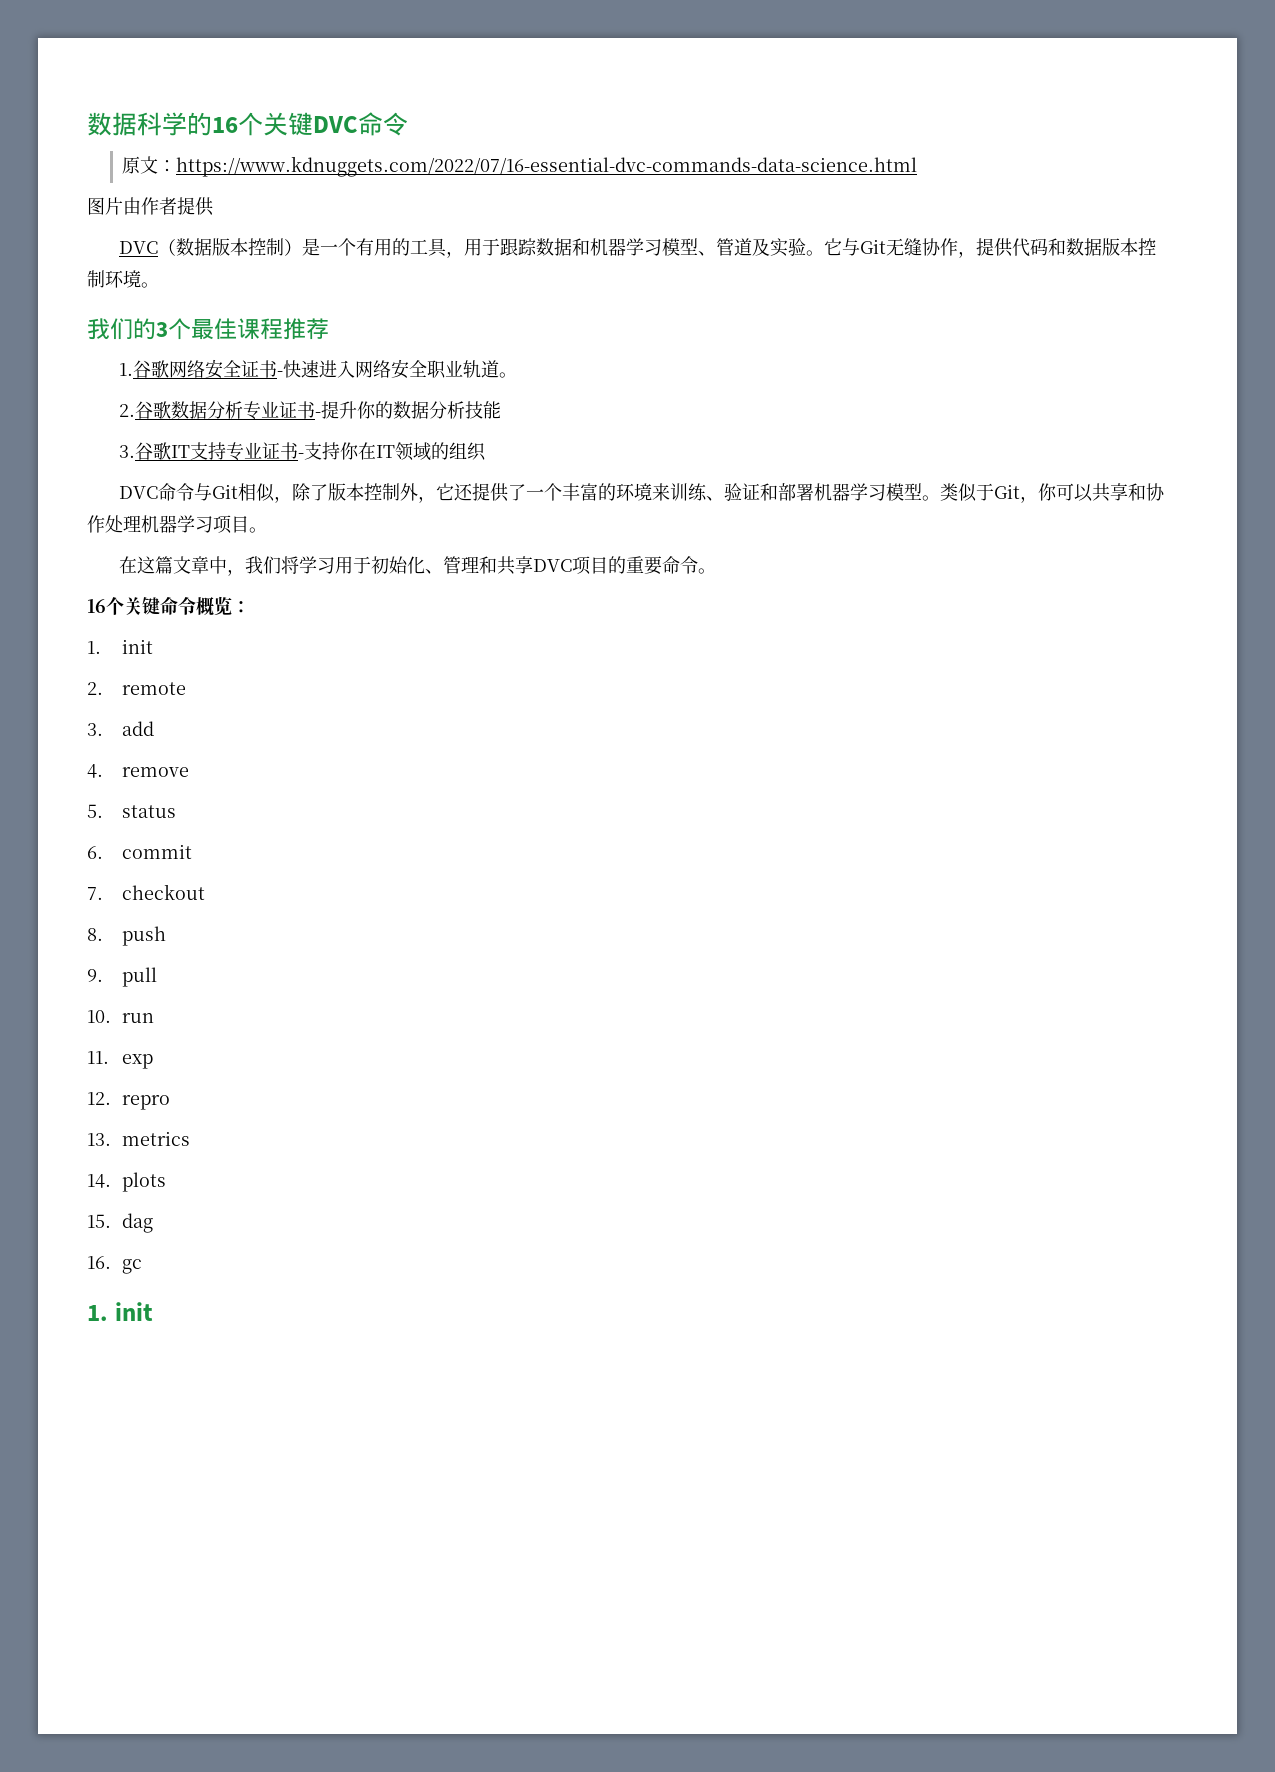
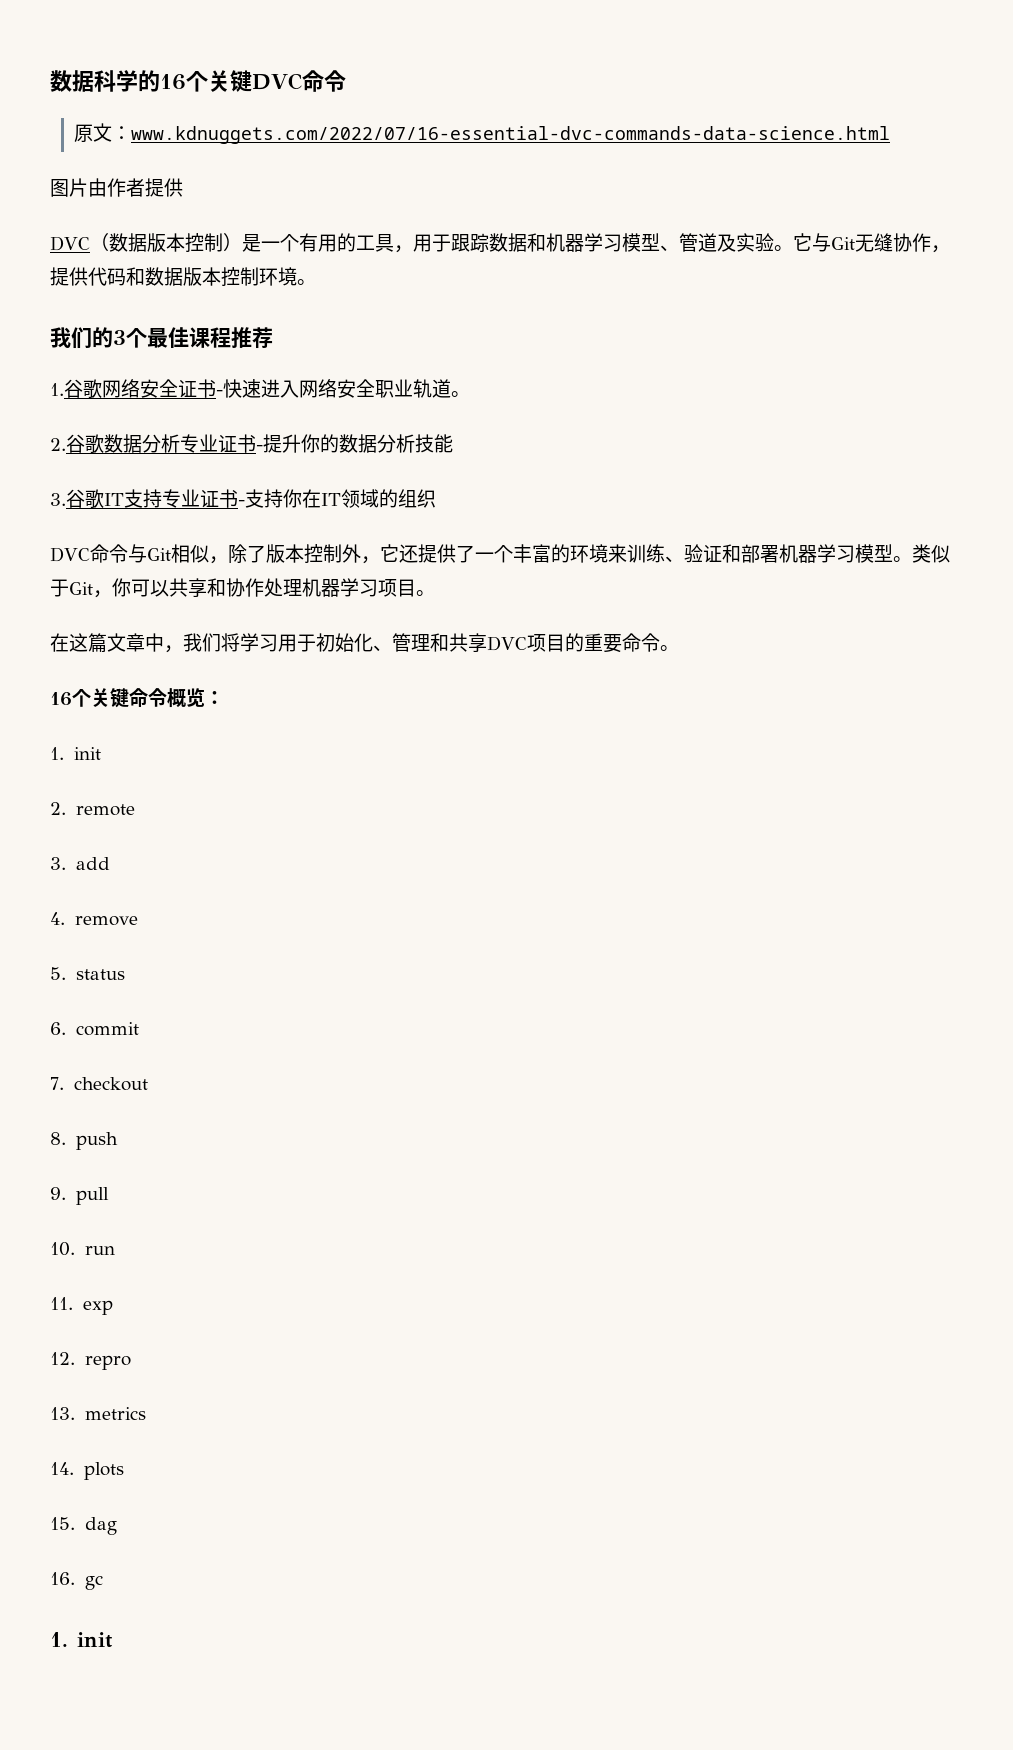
[176,156,918,177] https://www.kdnuggets.com/2022/07/16-essential-dvc-commands-data-science.html -> [131,126,891,144] www.kdnuggets.com/2022/07/16-essential-dvc-commands-data-science.html

